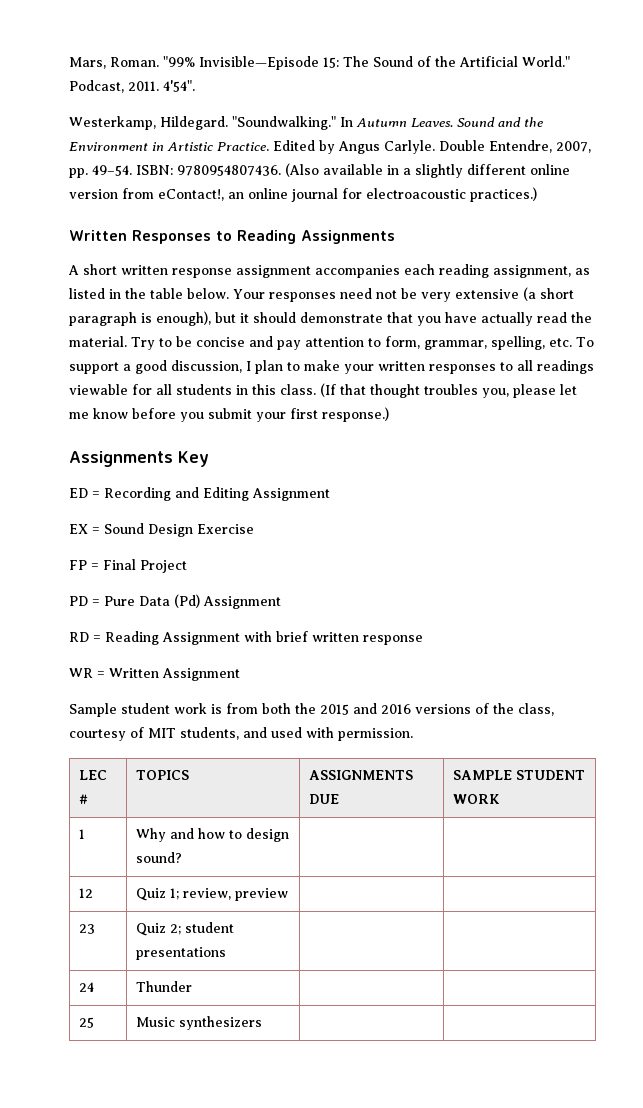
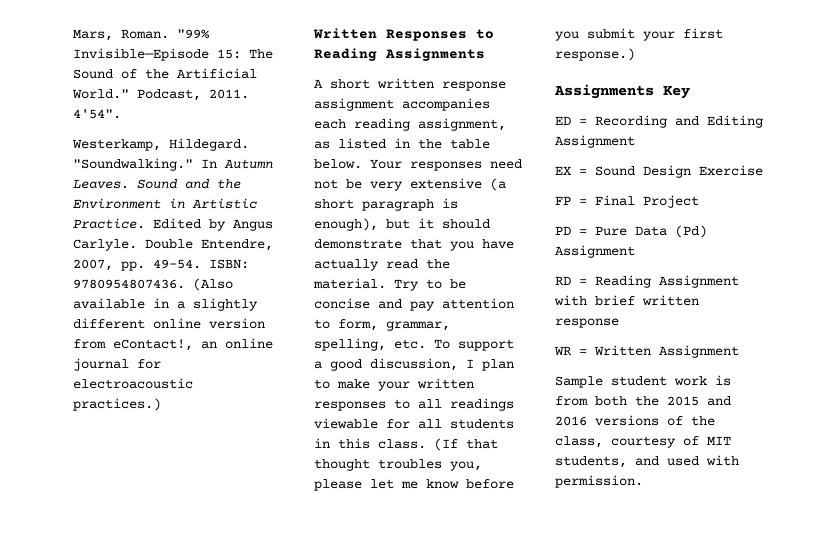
[78,770,107,780] [78,794,88,804] [135,770,189,780] [308,770,413,780] [308,794,339,804] [452,770,585,780] [452,794,500,804] [78,829,85,839] [135,828,289,842] [135,852,182,863] [78,888,93,898] [135,888,288,901] [78,924,95,934] [135,922,234,936] [135,947,226,960] [78,982,94,992] [135,981,192,992] [78,1017,94,1028] [135,1016,262,1030] // LEC # | TOPICS | ASSIGNMENTS DUE | SAMPLE STUDENT WORK // 1 | Why and how to design sound? | | // 12 | Quiz 1; review, preview | | // 23 | Quiz 2; student presentations | | // 24 | Thunder | | // 25 | Music synthesizers | | -> (643, 481) none

